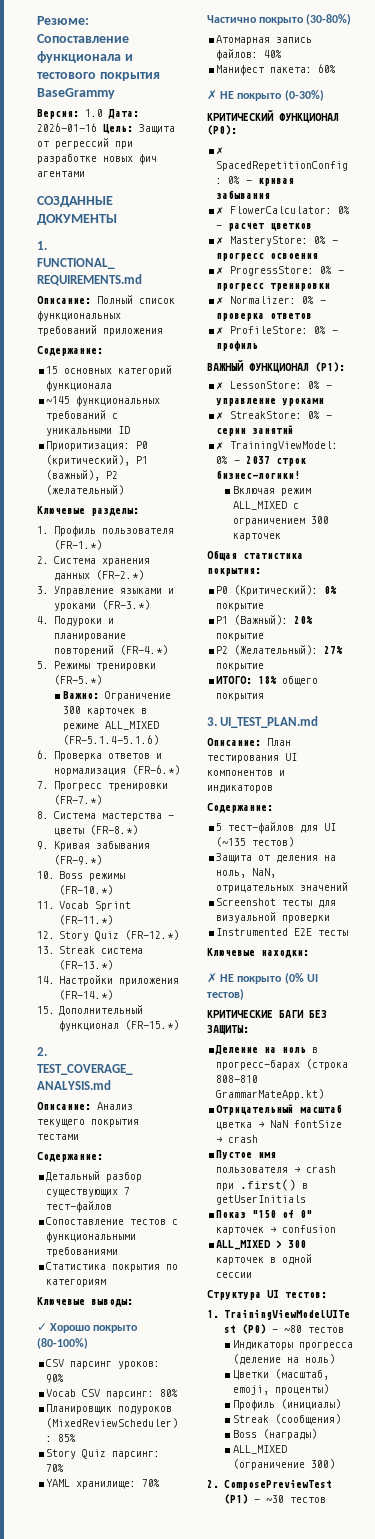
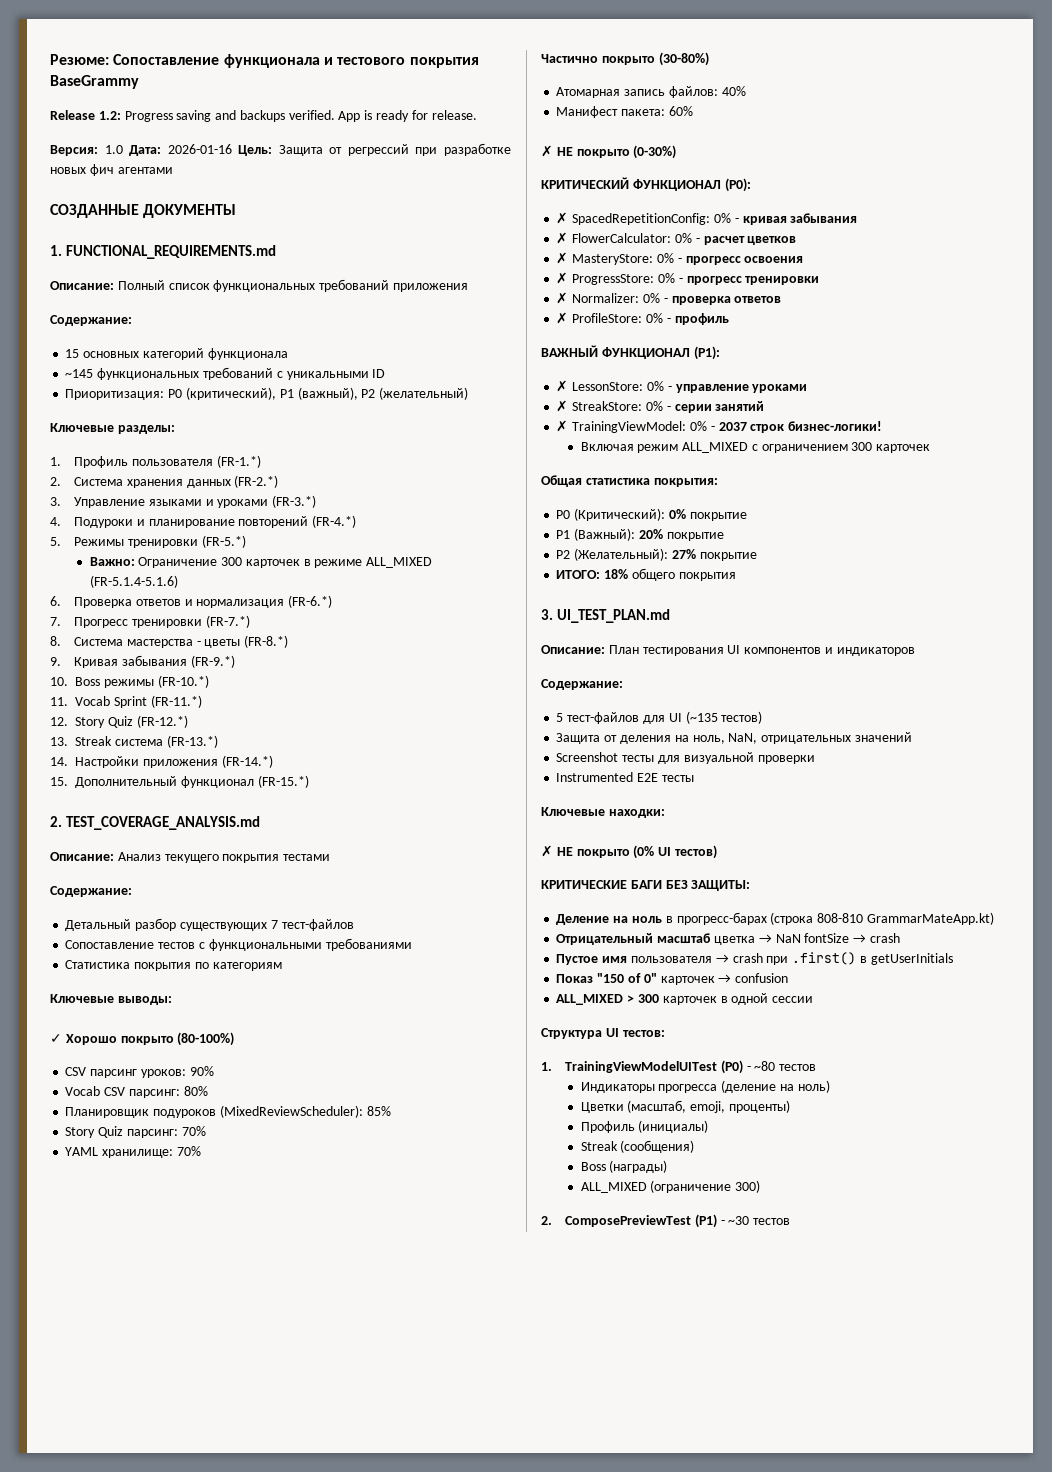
(115, 93) none -> [50,110,477,122] // Release 1.2: Progress saving and backups verified. App is ready for release.

